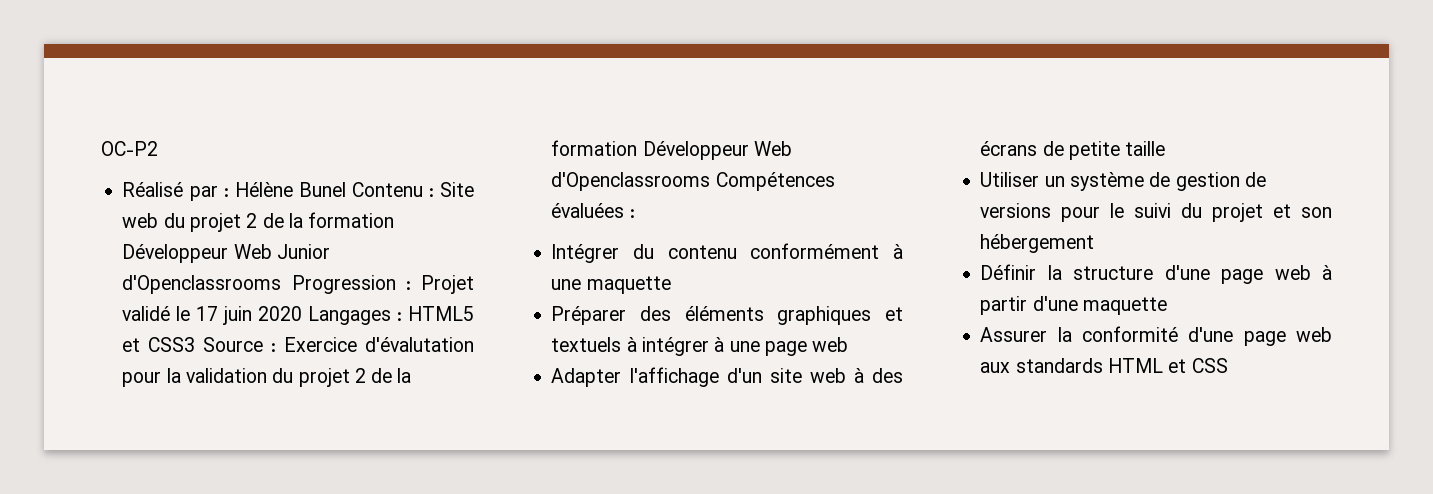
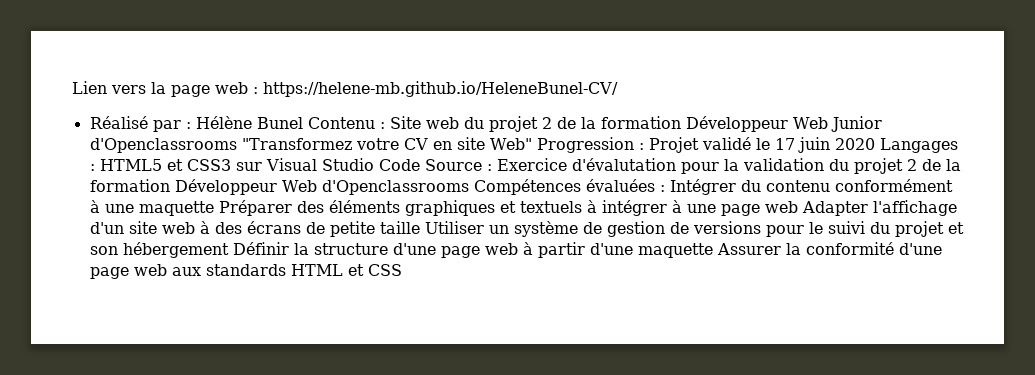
[101,141,158,156] OC-P2 -> [72,81,618,97] Lien vers la page web : https://helene-mb.github.io/HeleneBunel-CV/
(282, 284) none -> [241,137,532,150] "Transformez votre CV en site Web"
(196, 344) none -> [235,158,420,171] sur Visual Studio Code
(635, 213) // -> (665, 188) none
(671, 285) // -> (214, 208) none
(849, 344) // -> (798, 207) none
(1166, 148) // -> (420, 227) none
(1095, 243) // -> (229, 250) none
(1167, 306) // -> (713, 250) none

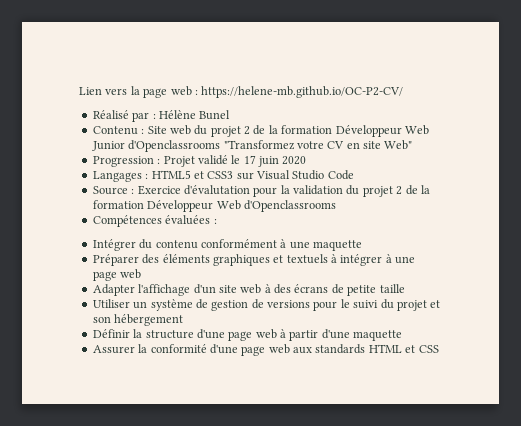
[263,81,618,97] https://helene-mb.github.io/HeleneBunel-CV/ -> [201,86,404,98] https://helene-mb.github.io/OC-P2-CV/
(303, 123) none -> (231, 115) //
(532, 144) none -> (413, 145) //
(875, 144) none -> (307, 160) //
(420, 165) none -> (354, 175) //
(469, 187) none -> (336, 206) //
(665, 188) none -> (217, 221) //
(214, 208) none -> (362, 245) //
(798, 207) none -> (142, 274) //
(420, 227) none -> (405, 288) //
(229, 250) none -> (184, 320) //
(713, 250) none -> (403, 335) //

